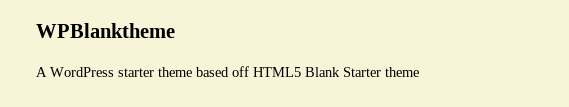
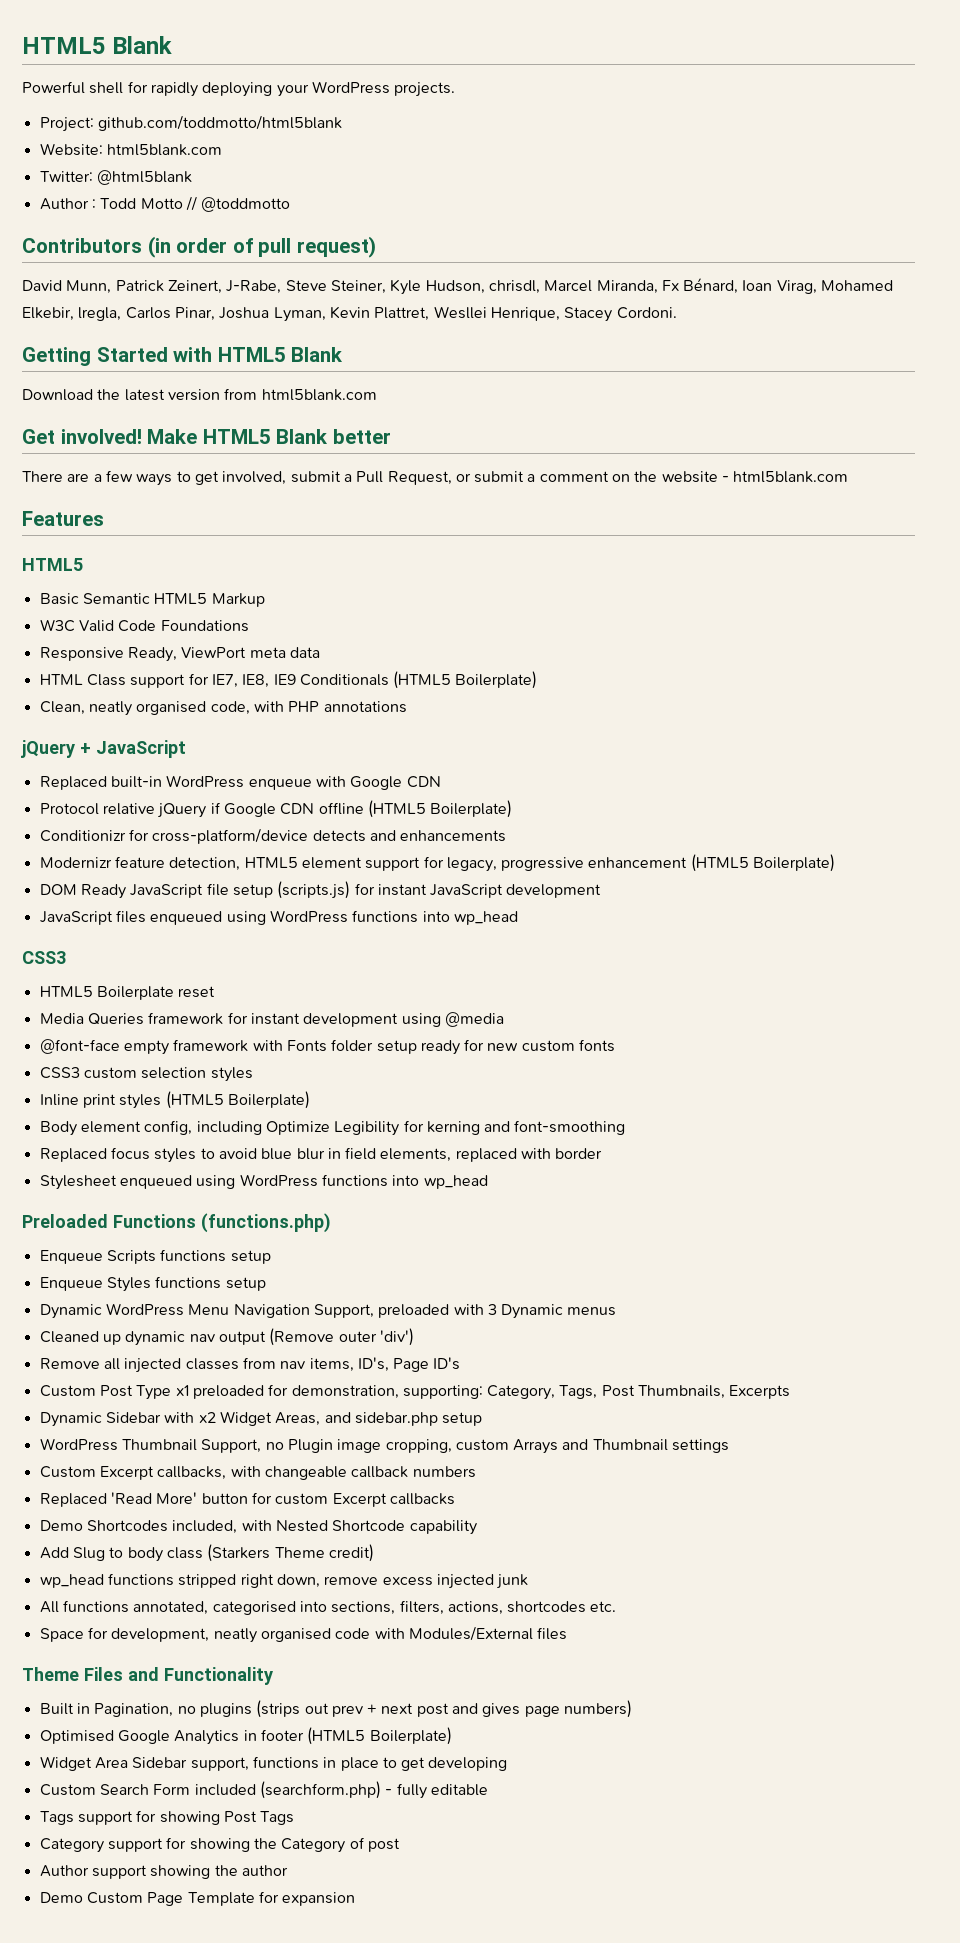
[36,23,175,38] [36,66,419,77] WPBlanktheme // A WordPress starter theme based off HTML5 Blank Starter theme -> [22,36,173,54] [22,81,456,97] [39,115,342,132] [39,143,222,156] [39,170,192,185] [39,196,291,212] [22,236,376,258] [22,278,894,295] [22,306,677,322] [22,347,344,366] [22,388,377,401] [22,429,391,444] [22,470,849,486] [22,511,104,526] [22,558,83,571] [39,593,265,607] [39,619,249,632] [39,647,320,662] [39,671,538,689] [39,701,407,716] [21,740,186,758] [39,775,441,790] [39,800,513,818] [39,828,507,844] [39,854,836,872] [39,881,602,899] [39,910,518,925] [22,951,66,964] [39,986,216,1000] [39,1012,504,1027] [39,1039,616,1055] [39,1067,253,1082] [39,1091,310,1109] [39,1120,626,1136] [39,1147,603,1163] [39,1174,488,1190] [22,1213,331,1233] [39,1249,271,1264] [39,1276,266,1292] [39,1303,617,1319] [39,1328,414,1346] [39,1357,461,1373] [39,1384,791,1400] [39,1411,483,1427] [39,1438,730,1454] [39,1466,476,1480] [39,1492,455,1507] [39,1520,477,1535] [39,1544,374,1562] [39,1573,529,1589] [39,1600,617,1615] [39,1626,568,1643] [22,1667,273,1685] [39,1700,633,1718] [39,1727,452,1745] [39,1756,508,1771] [39,1781,488,1799] [39,1810,295,1825] [39,1837,400,1853] [39,1865,288,1879] [39,1891,356,1906] HTML5 Blank // Powerful shell for rapidly deploying your WordPress projects. // Project: github.com/toddmotto/html5blank // Website: html5blank.com // Twitter: @html5blank // Author : Todd Motto // @toddmotto // Contributors (in order of pull request) // David Munn, Patrick Zeinert, J-Rabe, Steve Steiner, Kyle Hudson, chrisdl, Marcel Miranda, Fx Bénard, Ioan Virag, Mohamed Elkebir, lregla, Carlos Pinar, Joshua Lyman, Kevin Plattret, Wesllei Henrique, Stacey Cordoni. // Getting Started with HTML5 Blank // Download the latest version from html5blank.com // Get involved! Make HTML5 Blank better // There are a few ways to get involved, submit a Pull Request, or submit a comment on the website - html5blank.com // Features // HTML5 // Basic Semantic HTML5 Markup // W3C Valid Code Foundations // Responsive Ready, ViewPort meta data // HTML Class support for IE7, IE8, IE9 Conditionals (HTML5 Boilerplate) // Clean, neatly organised code, with PHP annotations // jQuery + JavaScript // Replaced built-in WordPress enqueue with Google CDN // Protocol relative jQuery if Google CDN offline (HTML5 Boilerplate) // Conditionizr for cross-platform/device detects and enhancements // Modernizr feature detection, HTML5 element support for legacy, progressive enhancement (HTML5 Boilerplate) // DOM Ready JavaScript file setup (scripts.js) for instant JavaScript development // JavaScript files enqueued using WordPress functions into wp_head // CSS3 // HTML5 Boilerplate reset // Media Queries framework for instant development using @media // @font-face empty framework with Fonts folder setup ready for new custom fonts // CSS3 custom selection styles // Inline print styles (HTML5 Boilerplate) // Body element config, including Optimize Legibility for kerning and font-smoothing // Replaced focus styles to avoid blue blur in field elements, replaced with border // Stylesheet enqueued using WordPress functions into wp_head // Preloaded Functions (functions.php) // Enqueue Scripts functions setup // Enqueue Styles functions setup // Dynamic WordPress Menu Navigation Support, preloaded with 3 Dynamic menus // Cleaned up dynamic nav output (Remove outer 'div') // Remove all injected classes from nav items, ID's, Page ID's // Custom Post Type x1 preloaded for demonstration, supporting: Category, Tags, Post Thumbnails, Excerpts // Dynamic Sidebar with x2 Widget Areas, and sidebar.php setup // WordPress Thumbnail Support, no Plugin image cropping, custom Arrays and Thumbnail settings // Custom Excerpt callbacks, with changeable callback numbers // Replaced 'Read More' button for custom Excerpt callbacks // Demo Shortcodes included, with Nested Shortcode capability // Add Slug to body class (Starkers Theme credit) // wp_head functions stripped right down, remove excess injected junk // All functions annotated, categorised into sections, filters, actions, shortcodes etc. // Space for development, neatly organised code with Modules/External files // Theme Files and Functionality // Built in Pagination, no plugins (strips out prev + next post and gives page numbers) // Optimised Google Analytics in footer (HTML5 Boilerplate) // Widget Area Sidebar support, functions in place to get developing // Custom Search Form included (searchform.php) - fully editable // Tags support for showing Post Tags // Category support for showing the Category of post // Author support showing the author // Demo Custom Page Template for expansion

